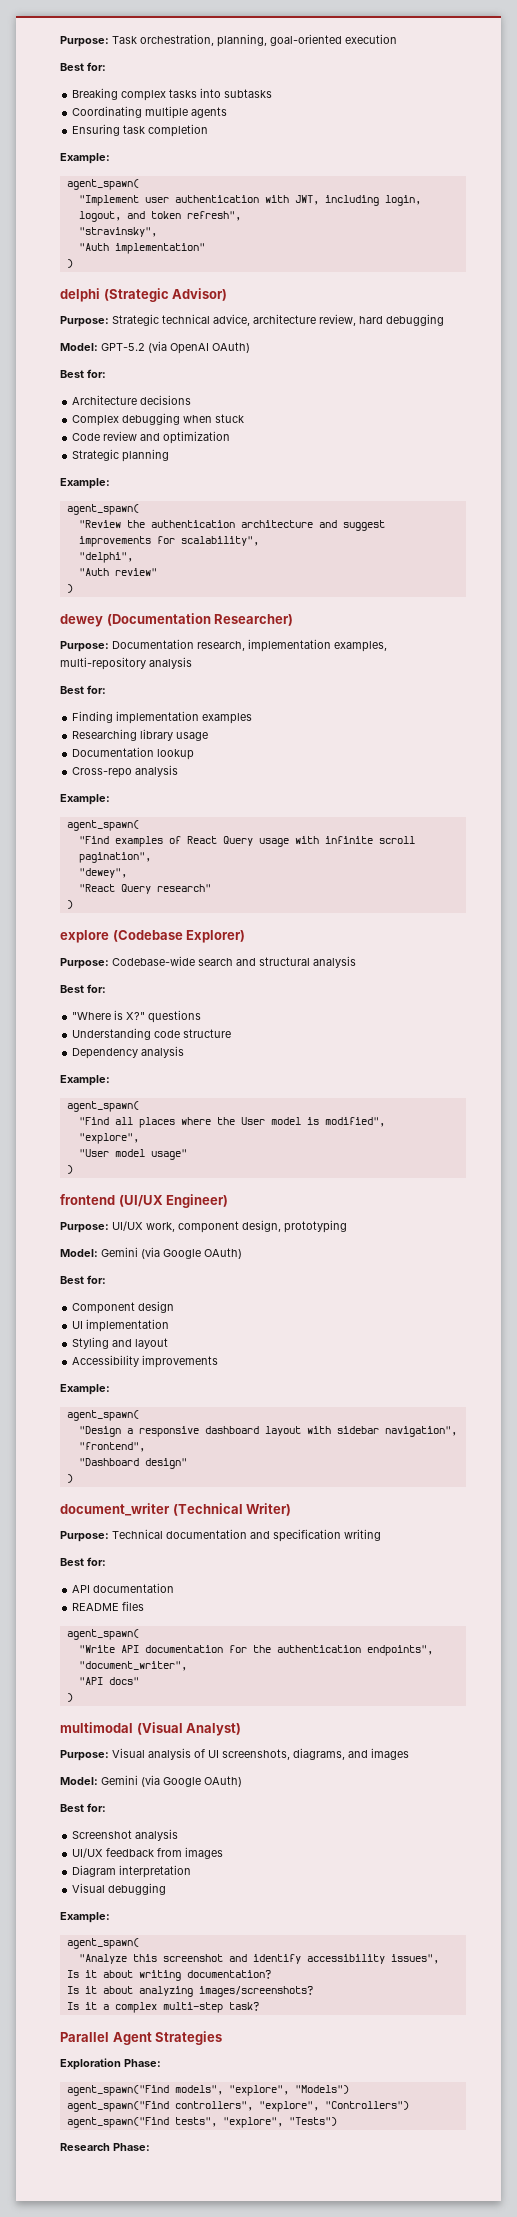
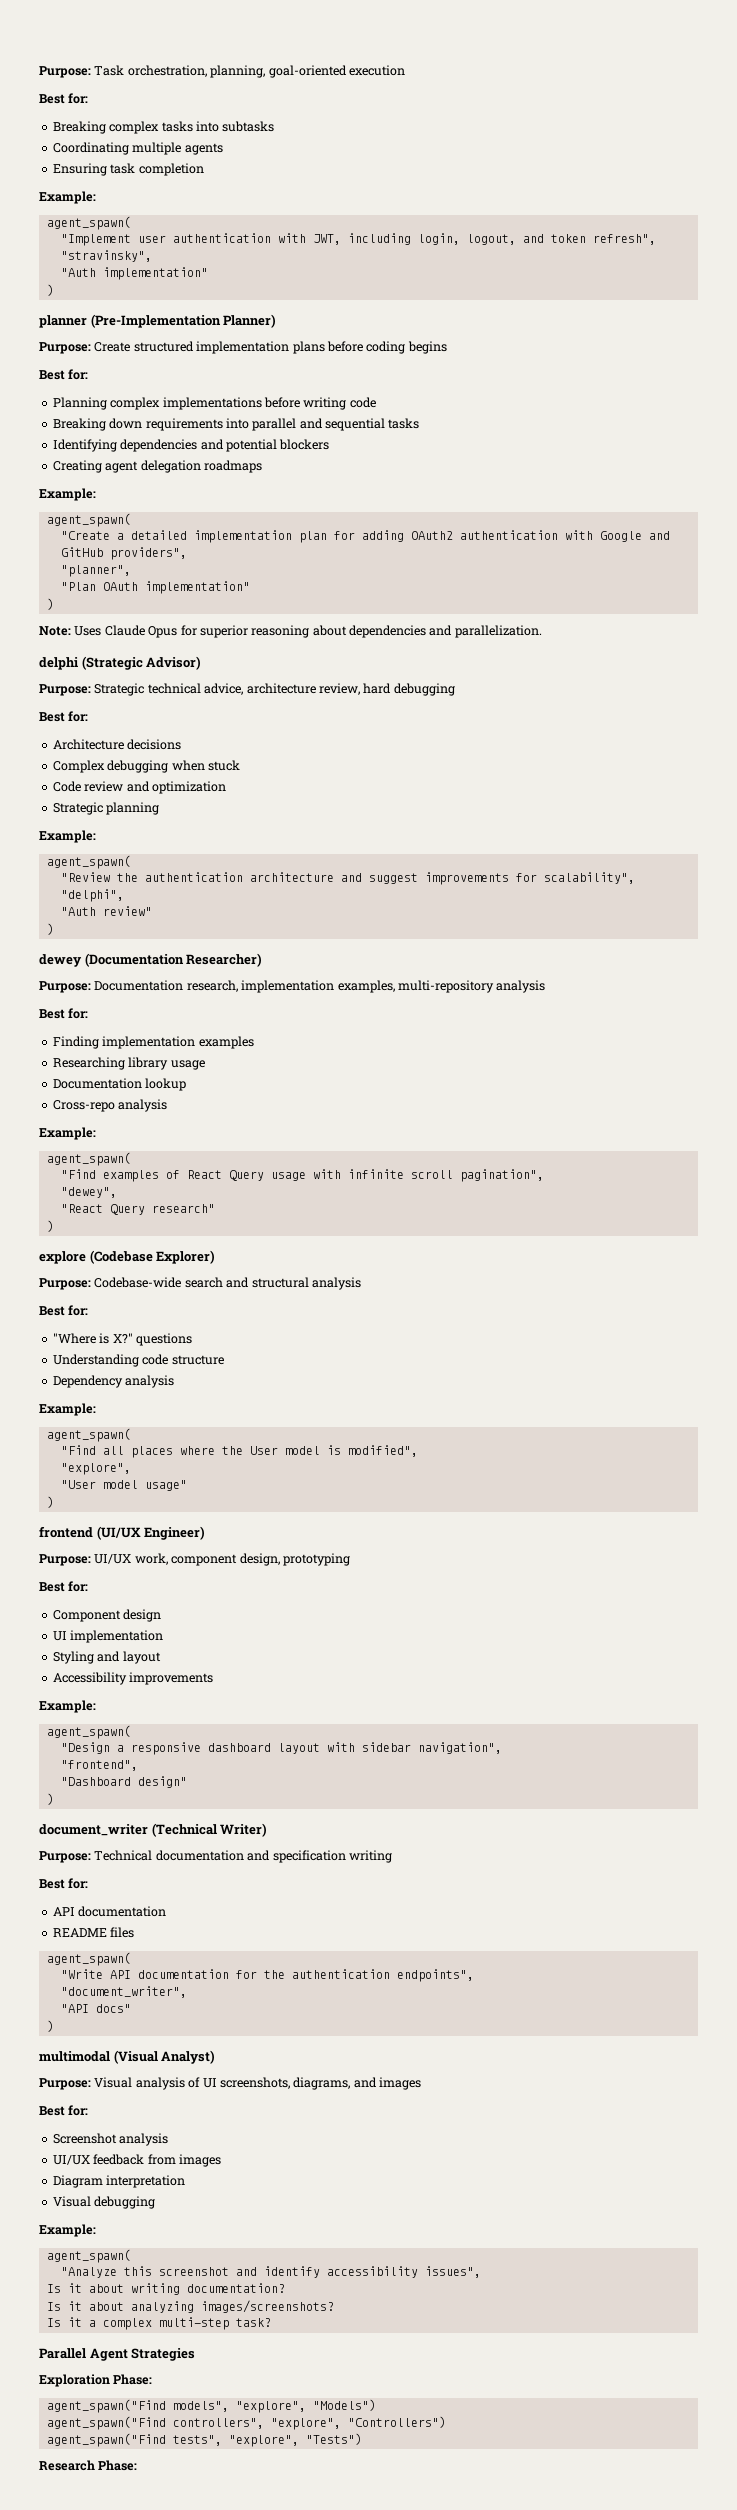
(73, 263) none -> [39,314,277,328] [39,341,447,354] [39,369,89,380] [52,397,376,410] [52,418,420,431] [52,439,330,452] [52,460,262,473] [39,488,96,501] [46,513,131,527] [60,530,670,543] [60,547,187,560] [60,565,131,577] [60,581,250,594] [46,598,54,610] [39,625,542,638] // planner (Pre-Implementation Planner) // Purpose: Create structured implementation plans before coding begins // Best for: // Planning complex implementations before writing code // Breaking down requirements into parallel and sequential tasks // Identifying dependencies and potential blockers // Creating agent delegation roadmaps // Example: // agent_spawn( // "Create a detailed implementation plan for adding OAuth2 authentication with Google and GitHub providers", // "planner", // "Plan OAuth implementation" // ) // Note: Uses Claude Opus for superior reasoning about dependencies and parallelization.
[60,341,250,354] // Model: GPT-5.2 (via OpenAI OAuth) -> (455, 689) none
[60,1247,242,1259] // Model: Gemini (via Google OAuth) -> (350, 1559) none
[60,1775,242,1787] // Model: Gemini (via Google OAuth) -> (421, 2083) none

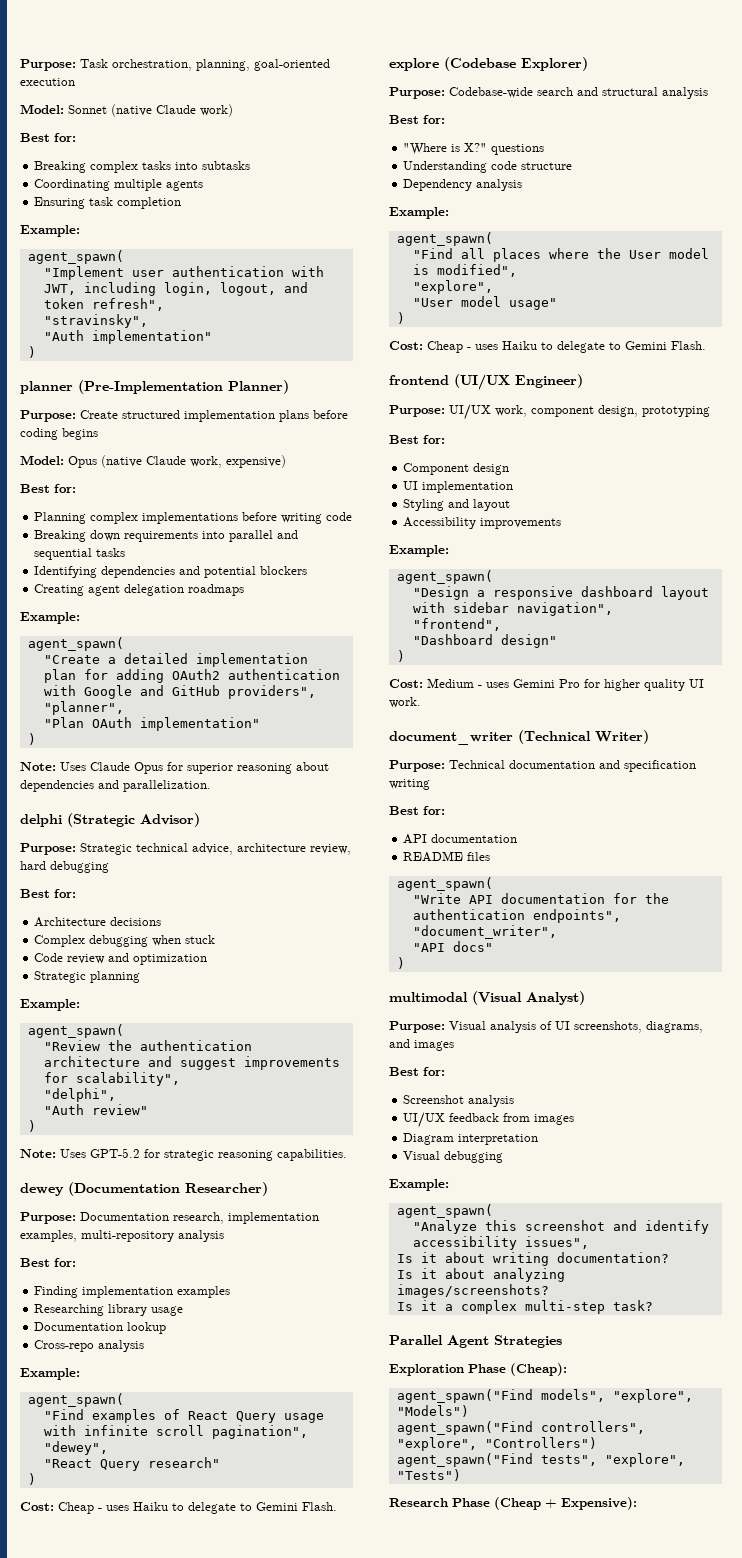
(405, 70) none -> [20,104,233,117] // Model: Sonnet (native Claude work)
(447, 347) none -> [20,455,286,468] // Model: Opus (native Claude work, expensive)
(54, 929) none -> [20,1148,347,1161] // Note: Uses GPT-5.2 for strategic reasoning capabilities.
(54, 1226) none -> [20,1502,337,1514] // Cost: Cheap - uses Haiku to delegate to Gemini Flash.
(54, 1502) none -> [389,341,706,353] // Cost: Cheap - uses Haiku to delegate to Gemini Flash.
(54, 1799) none -> [389,678,704,691] [389,697,421,708] // Cost: Medium - uses Gemini Pro for higher quality UI work.
[113,2374,153,2385] Phase: -> [468,1363,567,1376] Phase (Cheap):
[98,2460,138,2471] Phase: -> [452,1497,637,1510] Phase (Cheap + Expensive):

